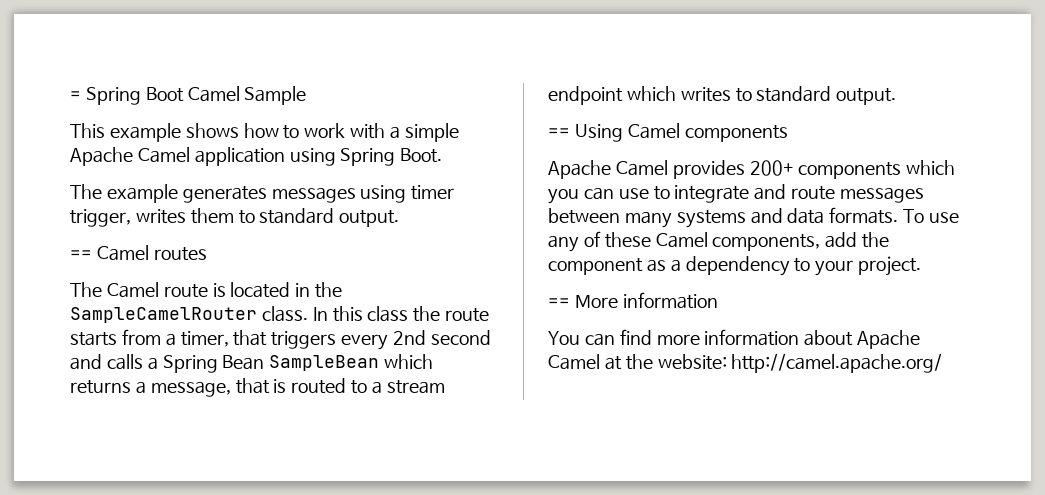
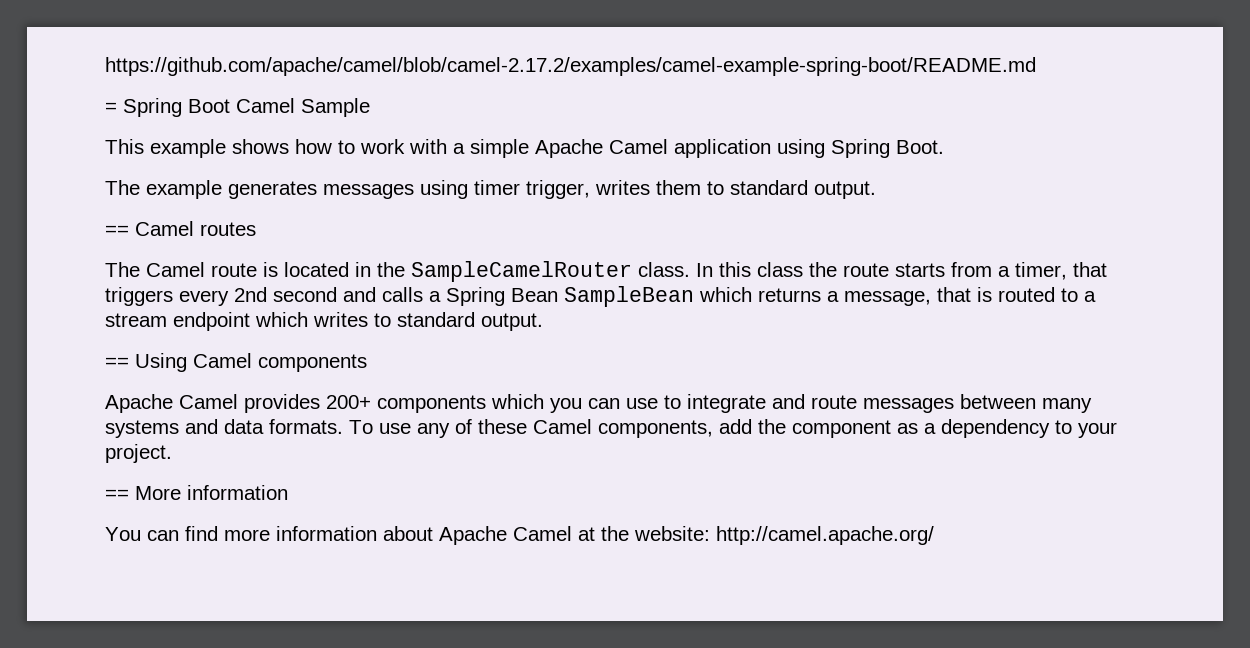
(70, 95) none -> [105,57,1036,76] https://github.com/apache/camel/blob/camel-2.17.2/examples/camel-example-spring-boot/README.md //

